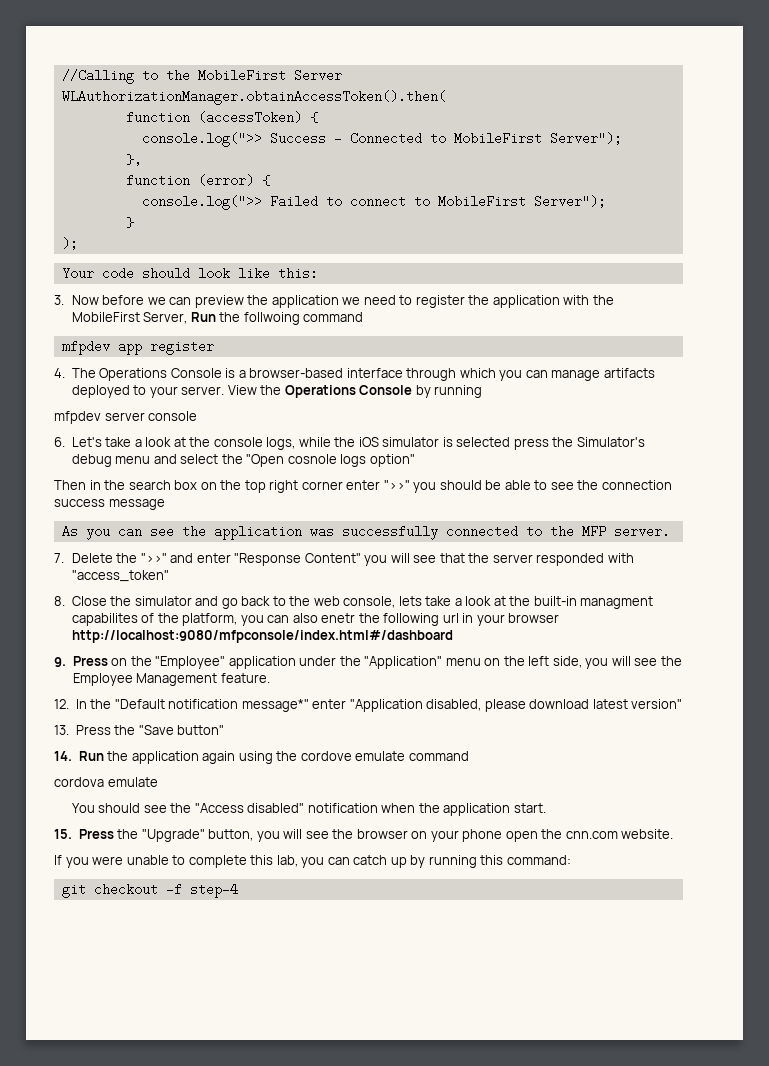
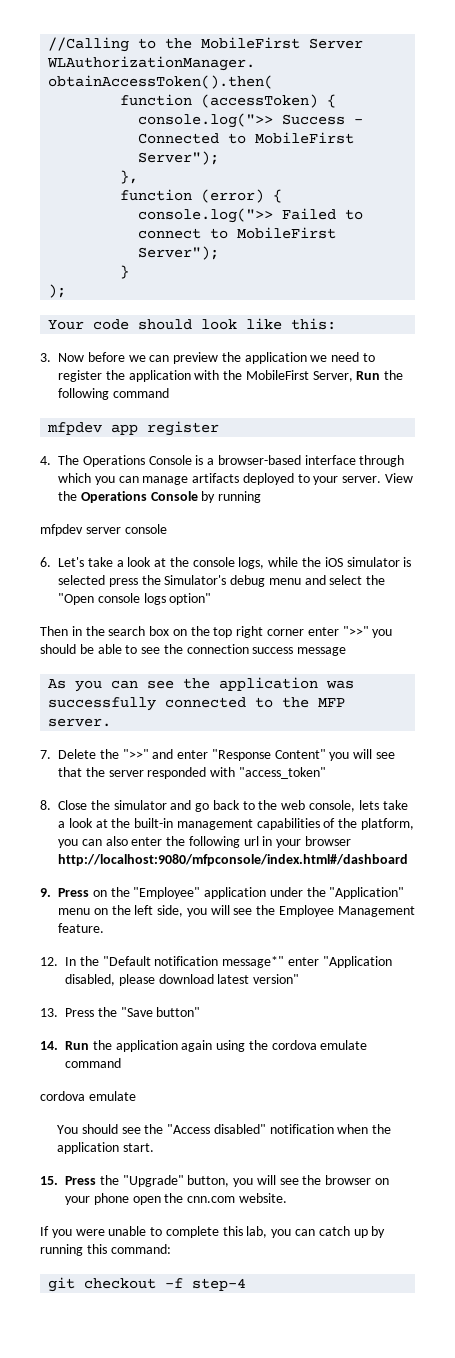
[243,312,300,325] follwoing -> [58,388,109,400] following
[287,454,337,464] cosnole -> [97,593,140,603] console
[580,596,654,609] [71,613,138,626] managment capabilites -> [176,818,320,830] management capabilities
[321,613,356,623] enetr -> [131,837,163,846] enter
[300,751,352,761] cordove -> [271,1040,317,1050] cordova

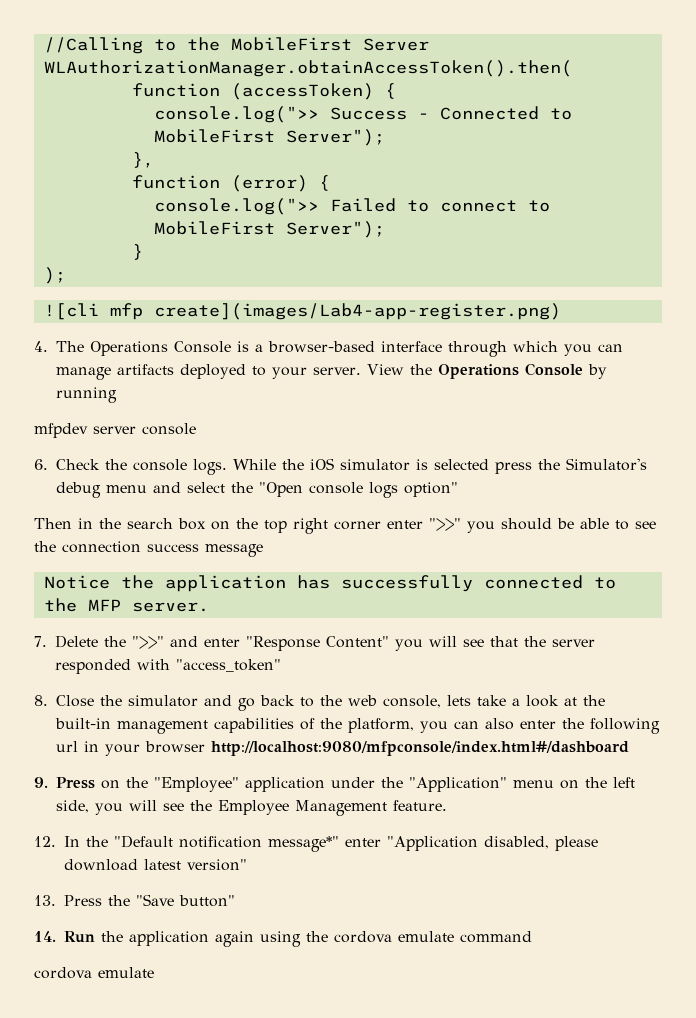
[48,318,337,330] [40,352,376,364] [58,370,404,382] [58,388,169,400] [47,421,220,436] Your code should look like this: // 3. Now before we can preview the application we need to register the application with the MobileFirst Server, Run the following command // mfpdev app register -> [43,303,561,320] ![cli mfp create](images/Lab4-app-register.png)
[58,557,299,569] Let's take a look at the console logs, while -> [56,459,276,475] Check the console logs. While
[48,677,355,692] As you can see the application was -> [43,575,330,592] Notice the application has
[56,1124,392,1134] [56,1142,154,1154] [40,1175,390,1187] [65,1193,287,1205] [40,1226,386,1238] [40,1244,171,1256] [48,1277,247,1292] // You should see the "Access disabled" notification when the application start. // 15. Press the "Upgrade" button, you will see the browser on your phone open the cnn.com website. // If you were unable to complete this lab, you can catch up by running this command: // git checkout -f step-4 -> (154, 972) none

